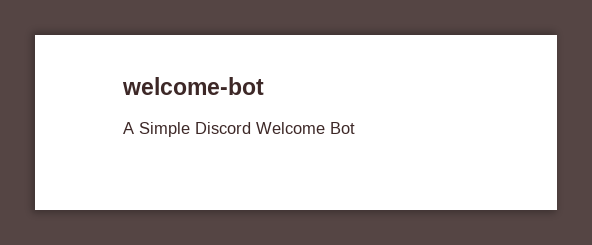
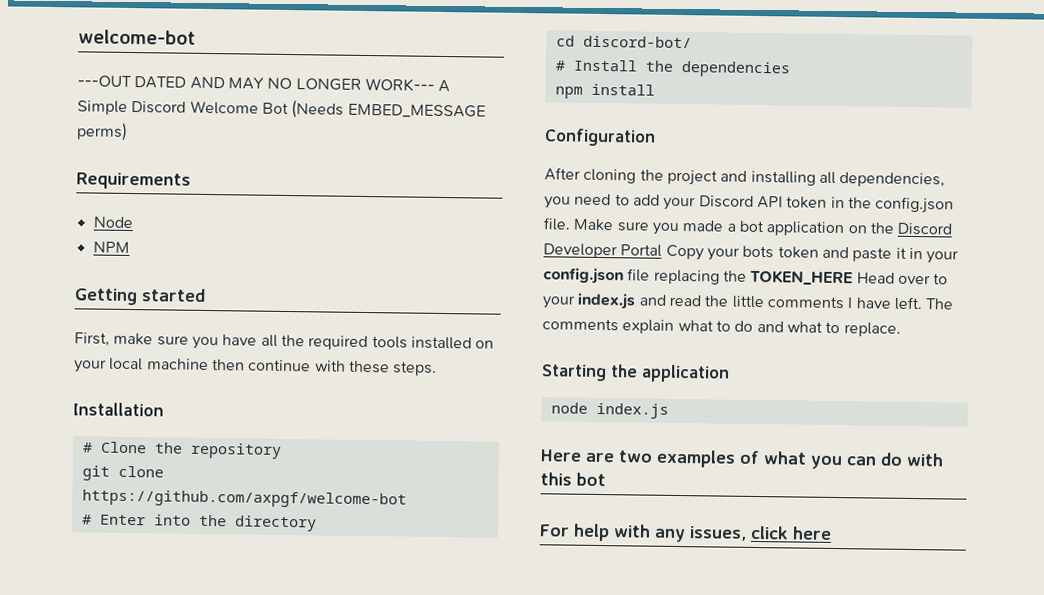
(264, 86) none -> [77,75,435,92] ---OUT DATED AND MAY NO LONGER WORK---
(355, 128) none -> [291,100,486,119] [76,122,128,141] [76,172,191,190] [92,216,133,229] [92,241,130,253] [74,288,206,306] [74,332,495,351] [74,357,438,376] [73,402,164,417] [81,441,282,459] [81,465,164,481] [81,489,407,509] [81,514,317,532] [555,35,692,49] [554,59,791,78] [554,83,655,99] [544,128,656,147] [544,167,946,188] [544,193,955,214] [543,217,953,237] [543,243,960,264] [543,267,949,287] [542,292,955,311] [542,318,901,337] [541,364,730,383] [550,402,669,419] [540,449,944,470] [540,472,606,487] [539,523,832,543] (Needs EMBED_MESSAGE perms) // Requirements // Node // NPM // Getting started // First, make sure you have all the required tools installed on your local machine then continue with these steps. // Installation // # Clone the repository // git clone https://github.com/axpgf/welcome-bot // # Enter into the directory // cd discord-bot/ // # Install the dependencies // npm install // Configuration // After cloning the project and installing all dependencies, you need to add your Discord API token in the config.json file. Make sure you made a bot application on the Discord Developer Portal Copy your bots token and paste it in your config.json file replacing the TOKEN_HERE Head over to your index.js and read the little comments I have left. The comments explain what to do and what to replace. // Starting the application // node index.js // Here are two examples of what you can do with this bot // For help with any issues, click here

